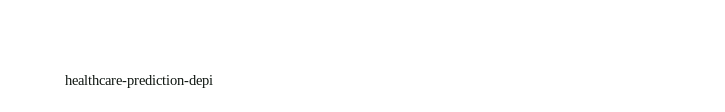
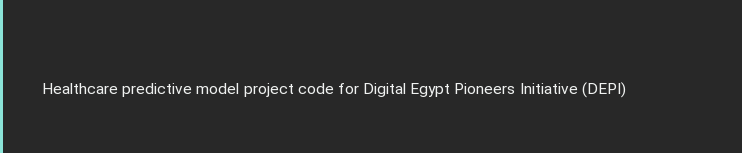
[65,75,213,88] healthcare-prediction-depi -> [42,82,626,98] Healthcare predictive model project code for Digital Egypt Pioneers Initiative (DEPI)

